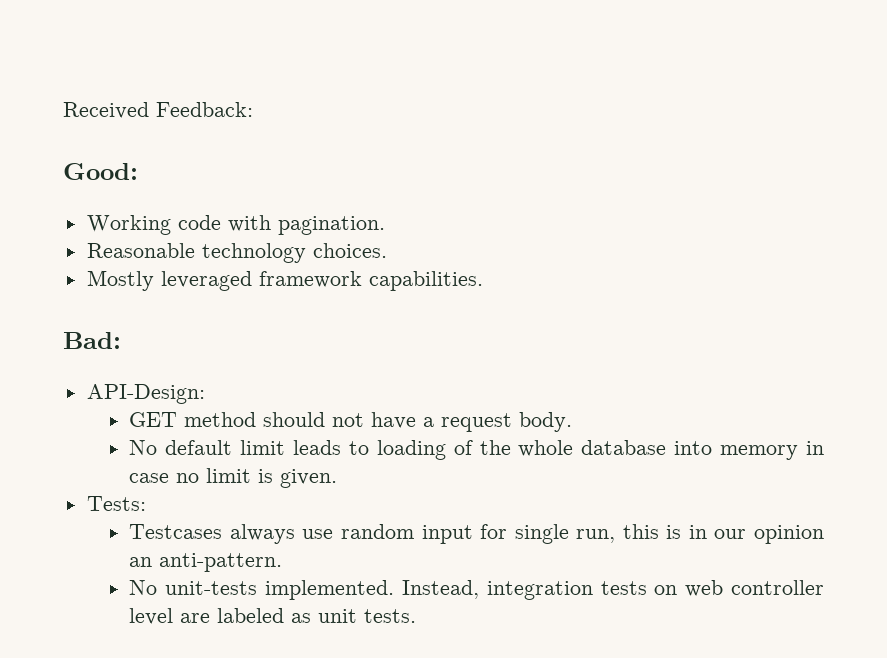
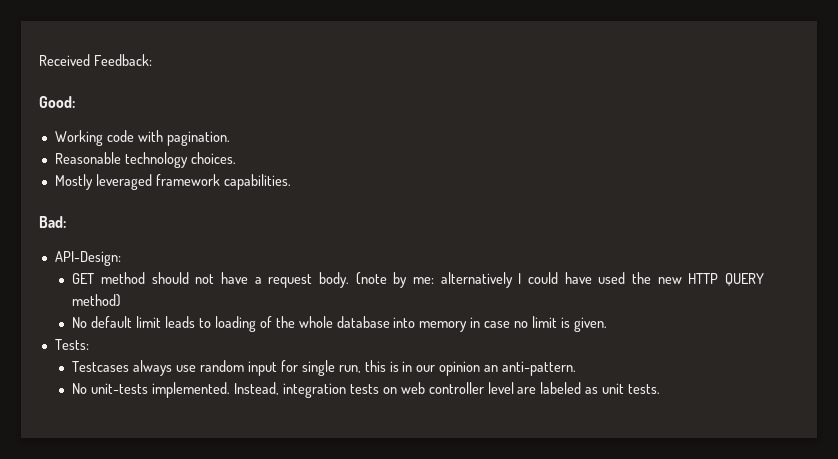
(573, 422) none -> [355,272,764,288] [72,294,122,307] (note by me: alternatively I could have used the new HTTP QUERY method)

